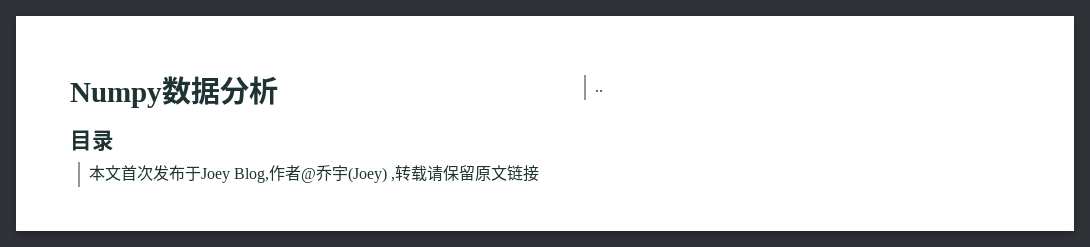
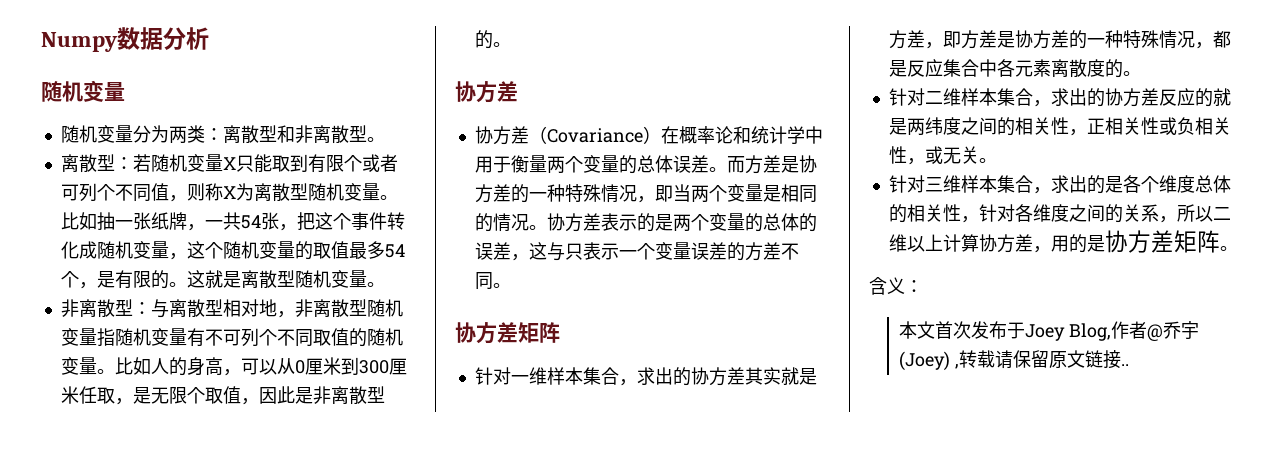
[70,130,114,152] 目录 -> [41,80,125,102] [60,125,385,144] [60,154,398,173] [60,183,398,202] [60,212,405,231] [60,241,405,260] [60,270,385,289] [60,299,403,318] [60,328,403,347] [60,357,407,376] [60,386,385,405] [474,30,511,49] [455,81,518,103] [474,126,823,145] [474,155,817,174] [474,184,817,203] [474,213,817,232] [474,242,799,261] [474,272,511,290] [455,322,560,344] [474,367,817,386] [888,30,1231,49] [888,59,1141,78] [888,88,1231,107] [888,117,1231,136] [888,146,997,165] [888,175,1231,194] [888,204,1231,223] [888,230,1238,253] [869,277,923,295] 随机变量 // 随机变量分为两类：离散型和非离散型。 // 离散型：若随机变量X只能取到有限个或者可列个不同值，则称X为离散型随机变量。比如抽一张纸牌，一共54张，把这个事件转化成随机变量，这个随机变量的取值最多54个，是有限的。这就是离散型随机变量。 // 非离散型：与离散型相对地，非离散型随机变量指随机变量有不可列个不同取值的随机变量。比如人的身高，可以从0厘米到300厘米任取，是无限个取值，因此是非离散型的。 // 协方差 // 协方差（Covariance）在概率论和统计学中用于衡量两个变量的总体误差。而方差是协方差的一种特殊情况，即当两个变量是相同的情况。协方差表示的是两个变量的总体的误差，这与只表示一个变量误差的方差不同。 // 协方差矩阵 // 针对一维样本集合，求出的协方差其实就是方差，即方差是协方差的一种特殊情况，都是反应集合中各元素离散度的。 // 针对二维样本集合，求出的协方差反应的就是两纬度之间的相关性，正相关性或负相关性，或无关。 // 针对三维样本集合，求出的是各个维度总体的相关性，针对各维度之间的关系，所以二维以上计算协方差，用的是协方差矩阵。 // 含义：

